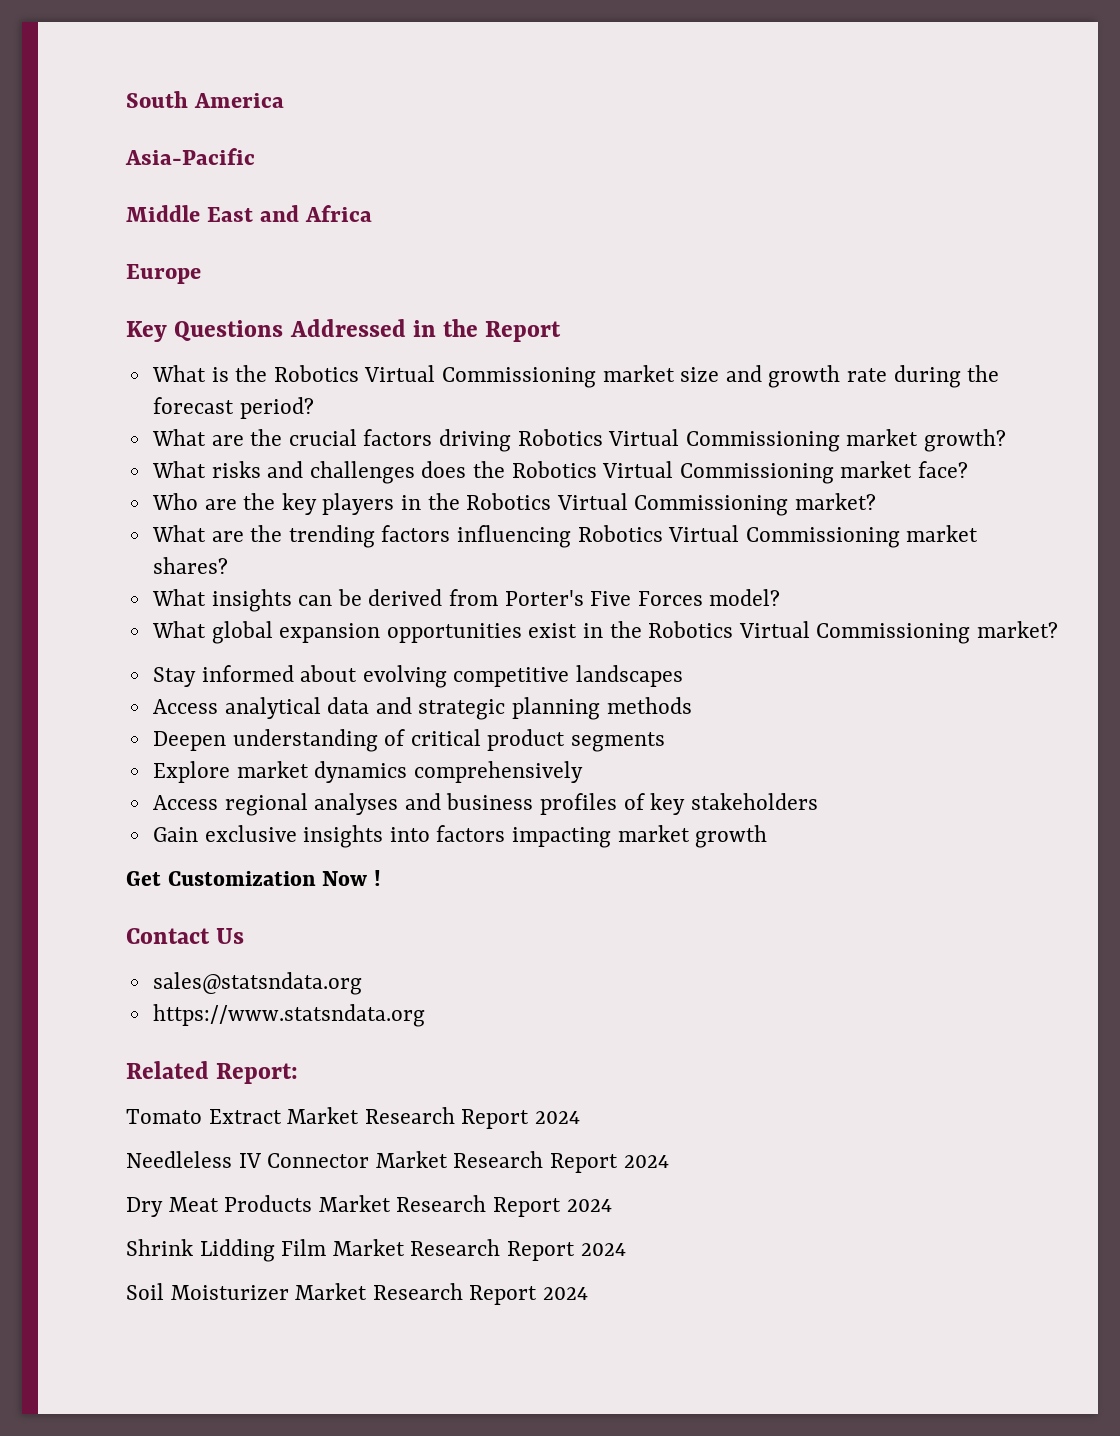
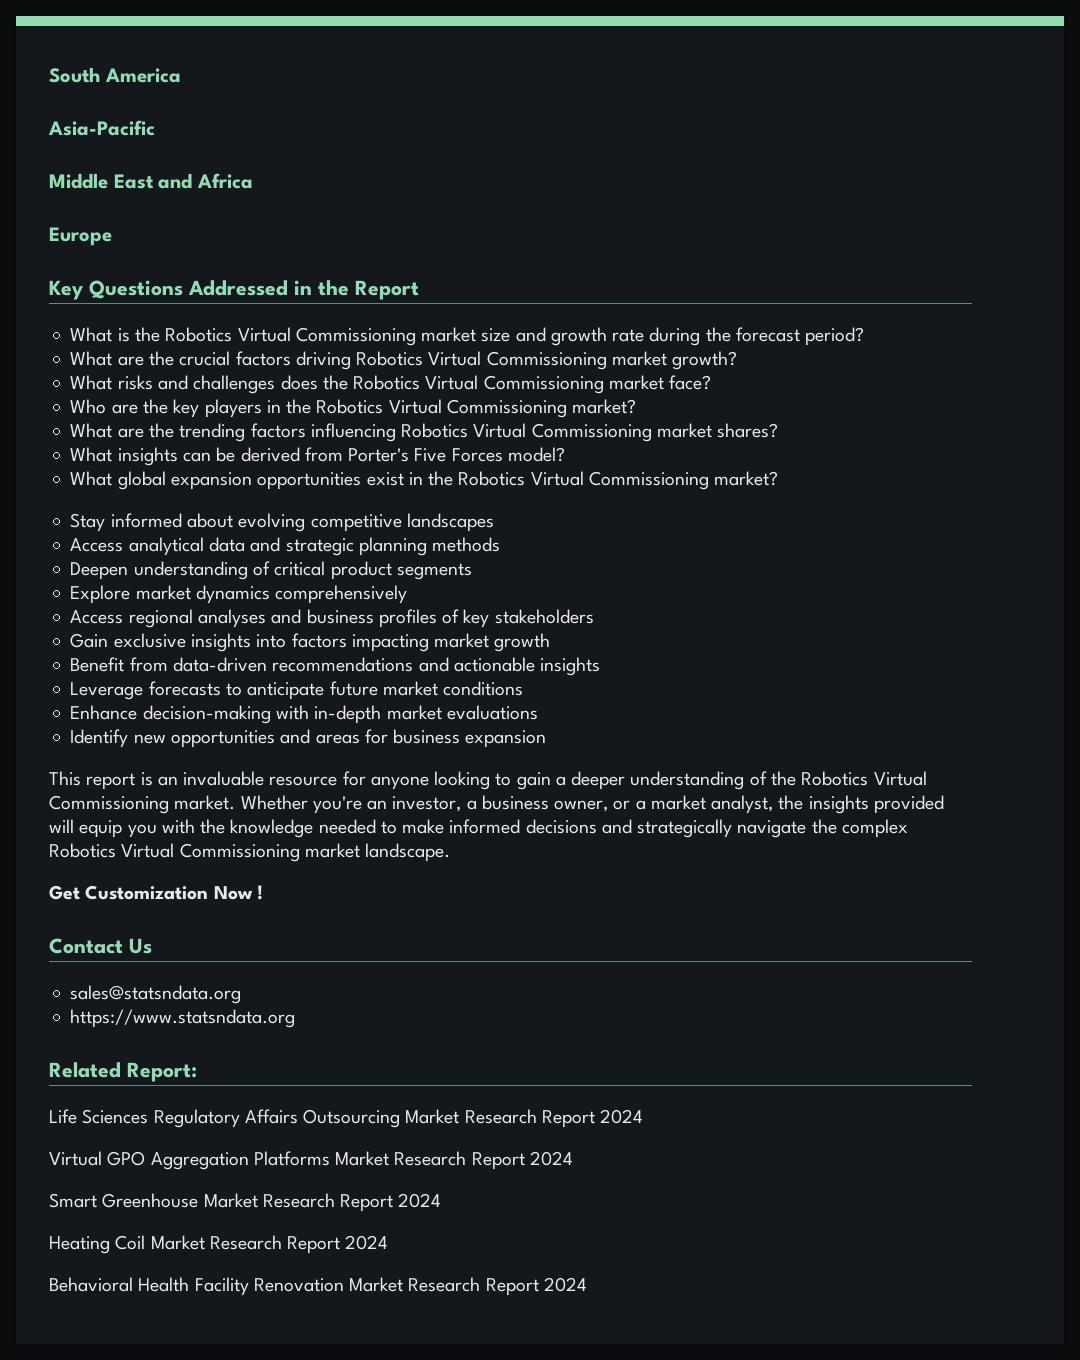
(768, 836) none -> [70,657,601,676] [70,681,524,700] [70,705,538,724] [70,729,547,748] [49,771,927,790] [49,795,944,814] [49,819,908,838] [49,843,451,862] // Benefit from data-driven recommendations and actionable insights // Leverage forecasts to anticipate future market conditions // Enhance decision-making with in-depth market evaluations // Identify new opportunities and areas for business expansion // This report is an invaluable resource for anyone looking to gain a deeper understanding of the Robotics Virtual Commissioning market. Whether you're an investor, a business owner, or a market analyst, the insights provided will equip you with the knowledge needed to make informed decisions and strategically navigate the complex Robotics Virtual Commissioning market landscape.
[126,1107,581,1129] [126,1151,669,1173] [126,1195,612,1217] [126,1239,626,1262] [126,1283,289,1300] Tomato Extract Market Research Report 2024 // Needleless IV Connector Market Research Report 2024 // Dry Meat Products Market Research Report 2024 // Shrink Lidding Film Market Research Report 2024 // Soil Moisturizer -> [49,1109,644,1128] [49,1151,573,1170] [49,1193,442,1212] [49,1235,389,1254] [49,1277,344,1296] Life Sciences Regulatory Affairs Outsourcing Market Research Report 2024 // Virtual GPO Aggregation Platforms Market Research Report 2024 // Smart Greenhouse Market Research Report 2024 // Heating Coil Market Research Report 2024 // Behavioral Health Facility Renovation

